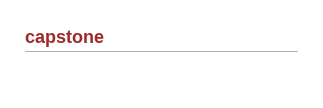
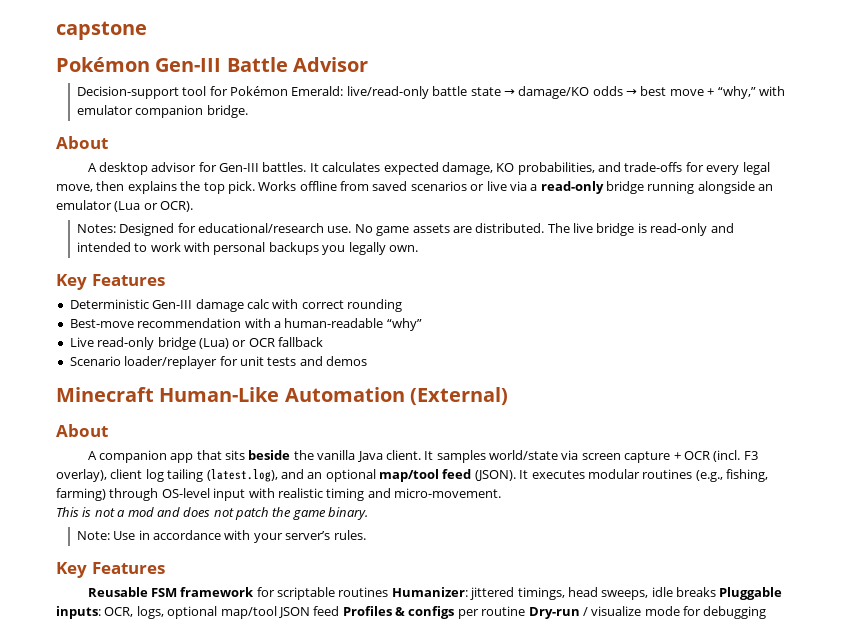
(104, 38) none -> [56,57,368,72] [76,86,785,99] [76,105,248,118] [56,136,108,149] [87,162,770,175] [56,181,774,194] [56,200,194,212] [76,223,734,236] [76,242,418,255] [56,274,165,290] [69,299,402,312] [69,318,422,331] [69,337,323,350] [69,356,367,369] [56,387,508,405] [56,424,108,437] [87,450,758,463] [56,469,769,482] [56,488,501,501] [56,507,369,520] [76,530,366,543] [56,562,165,578] [87,587,783,600] [56,606,767,619] // Pokémon Gen-III Battle Advisor // Decision-support tool for Pokémon Emerald: live/read-only battle state → damage/KO odds → best move + “why,” with emulator companion bridge. // About // A desktop advisor for Gen-III battles. It calculates expected damage, KO probabilities, and trade-offs for every legal move, then explains the top pick. Works offline from saved scenarios or live via a read-only bridge running alongside an emulator (Lua or OCR). // Notes: Designed for educational/research use. No game assets are distributed. The live bridge is read-only and intended to work with personal backups you legally own. // Key Features // Deterministic Gen-III damage calc with correct rounding // Best-move recommendation with a human-readable “why” // Live read-only bridge (Lua) or OCR fallback // Scenario loader/replayer for unit tests and demos // Minecraft Human-Like Automation (External) // About // A companion app that sits beside the vanilla Java client. It samples world/state via screen capture + OCR (incl. F3 overlay), client log tailing (latest.log), and an optional map/tool feed (JSON). It executes modular routines (e.g., fishing, farming) through OS-level input with realistic timing and micro-movement. // This is not a mod and does not patch the game binary. // Note: Use in accordance with your server’s rules. // Key Features // Reusable FSM framework for scriptable routines Humanizer: jittered timings, head sweeps, idle breaks Pluggable inputs: OCR, logs, optional map/tool JSON feed Profiles & configs per routine Dry-run / visualize mode for debugging

